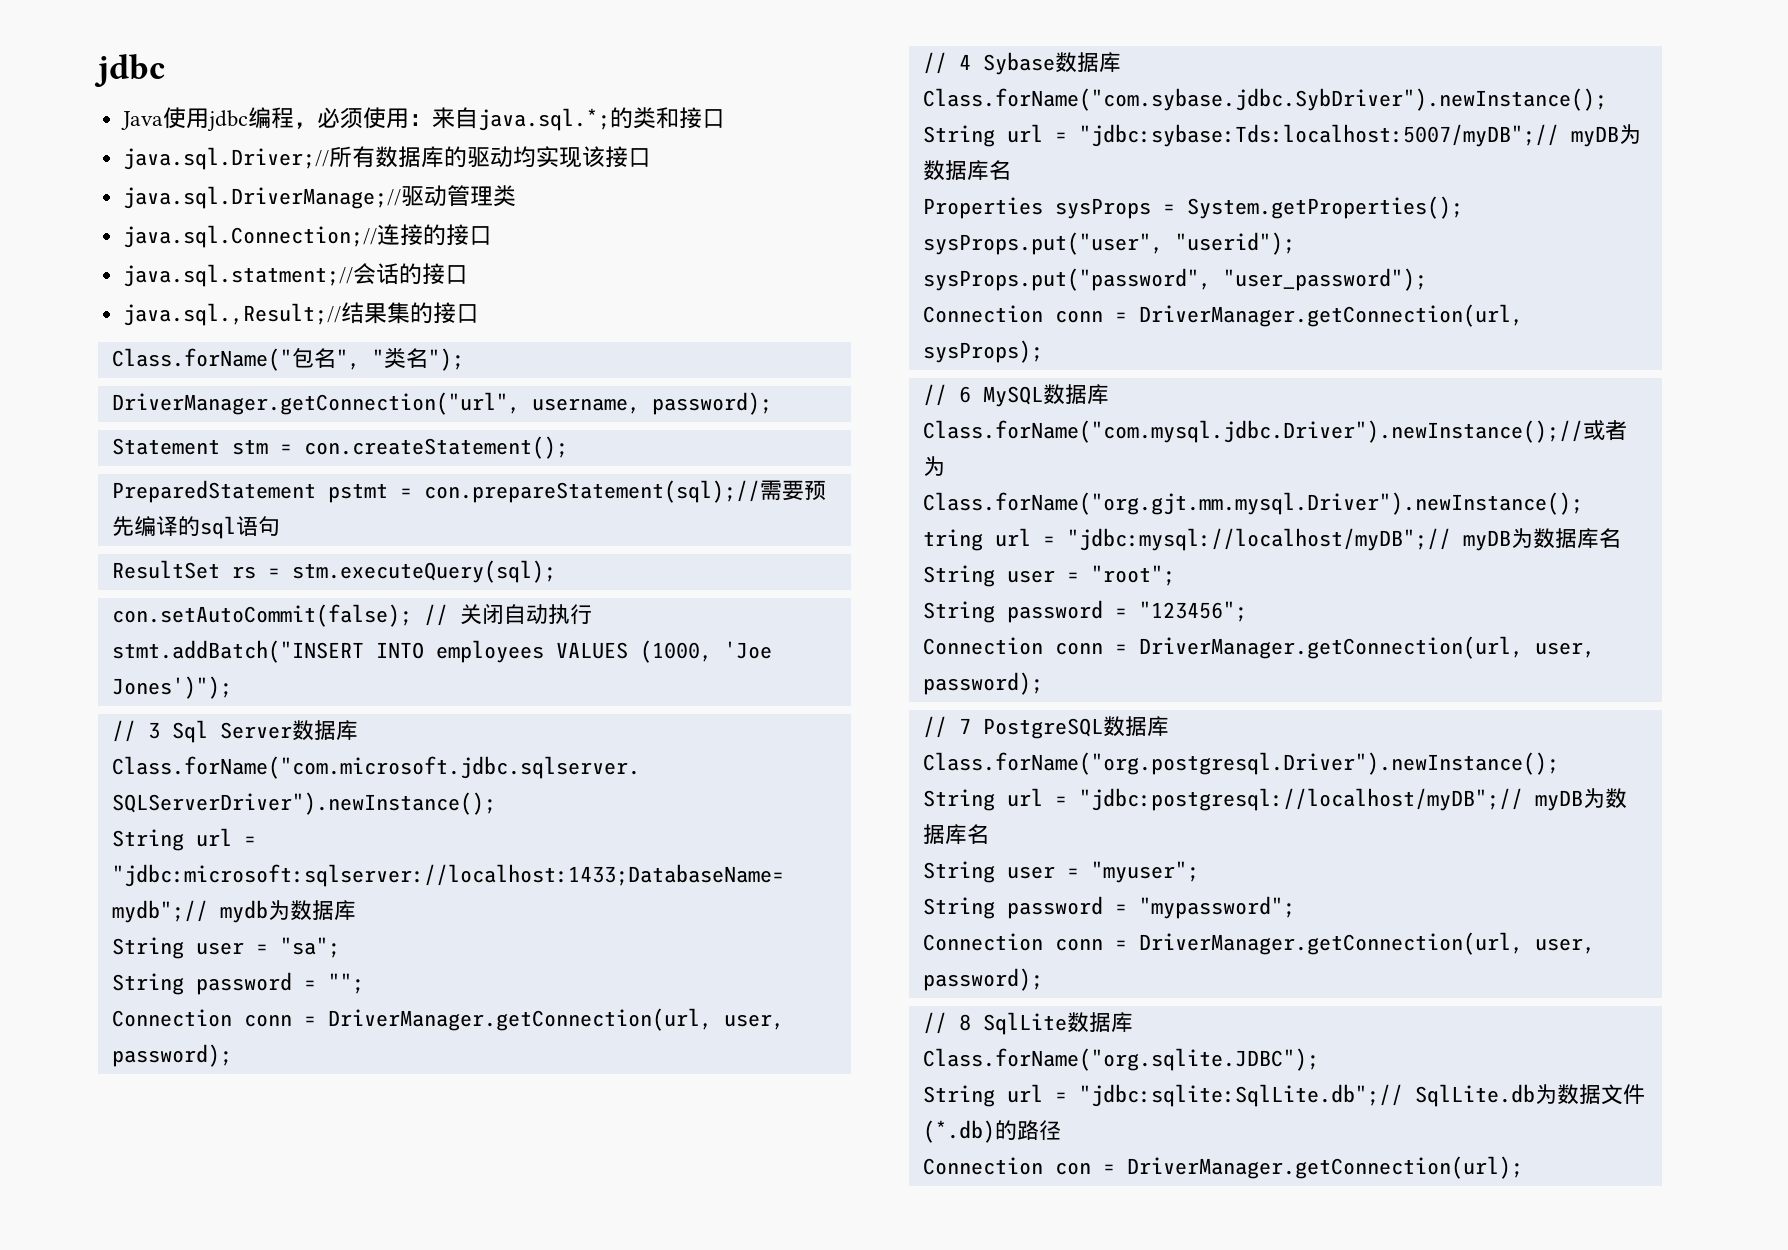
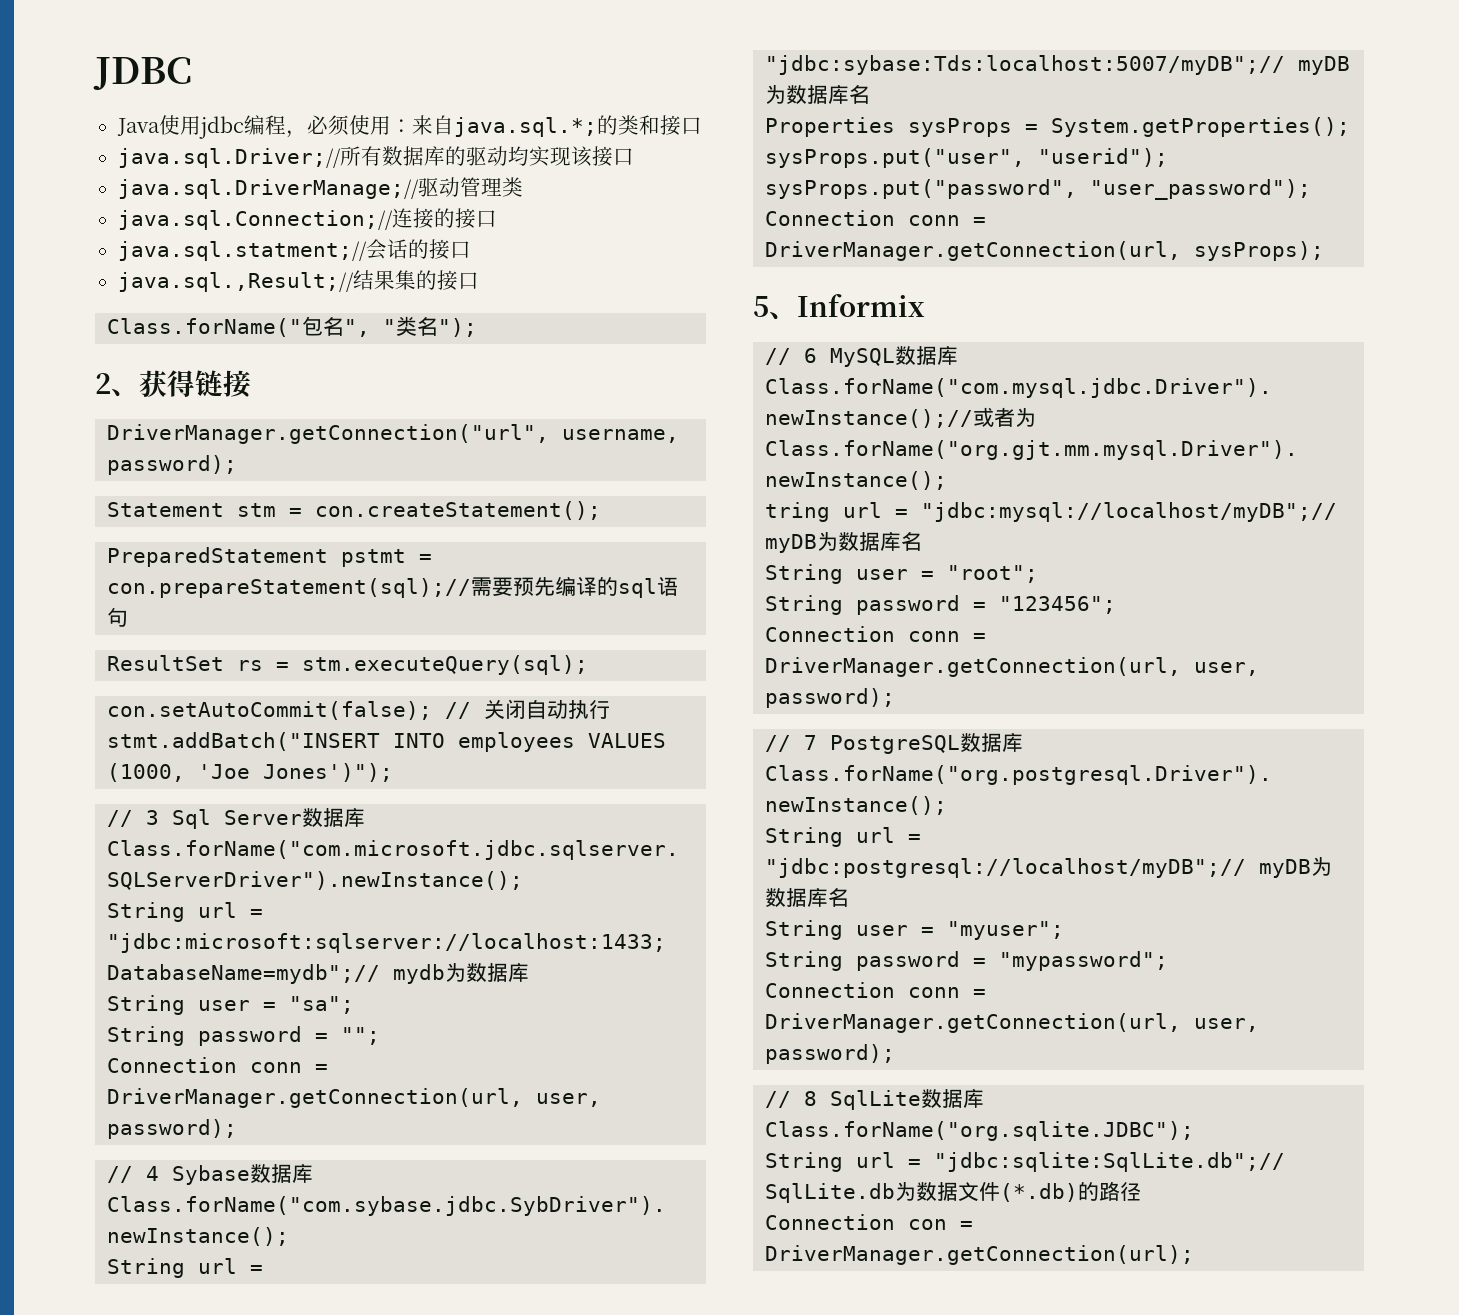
[94,54,165,87] jdbc -> [93,57,192,90] JDBC
(464, 359) none -> [95,370,251,398] // 2、获得链接
(1043, 351) none -> [753,294,925,320] // 5、Informix

